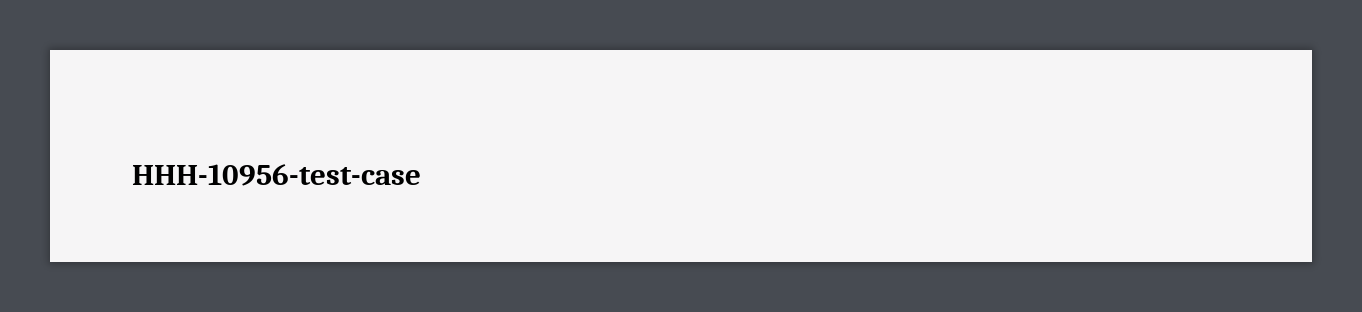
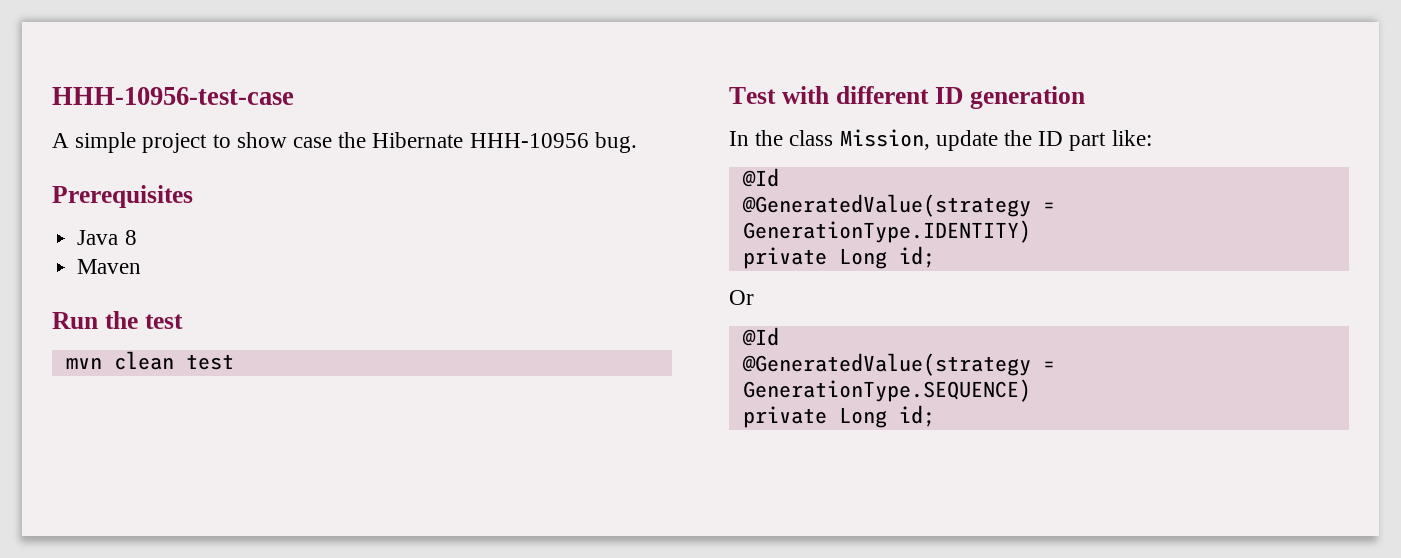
(421, 175) none -> [52,132,637,153] [52,185,193,208] [77,230,137,245] [77,259,142,274] [52,311,183,329] [65,351,234,370] [729,86,1085,109] [729,129,1152,151] [741,168,779,187] [741,194,1055,217] [742,220,1031,243] [742,246,935,269] [729,290,754,305] [741,327,779,346] [741,353,1055,376] [742,379,1031,402] [742,405,935,428] // A simple project to show case the Hibernate HHH-10956 bug. // Prerequisites // Java 8 // Maven // Run the test // mvn clean test // Test with different ID generation // In the class Mission, update the ID part like: // @Id // @GeneratedValue(strategy = GenerationType.IDENTITY) // private Long id; // Or // @Id // @GeneratedValue(strategy = GenerationType.SEQUENCE) // private Long id;

